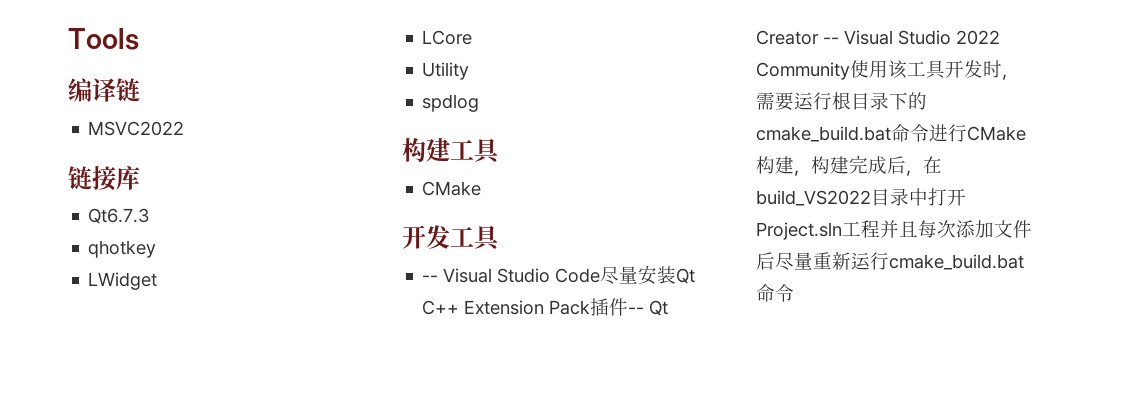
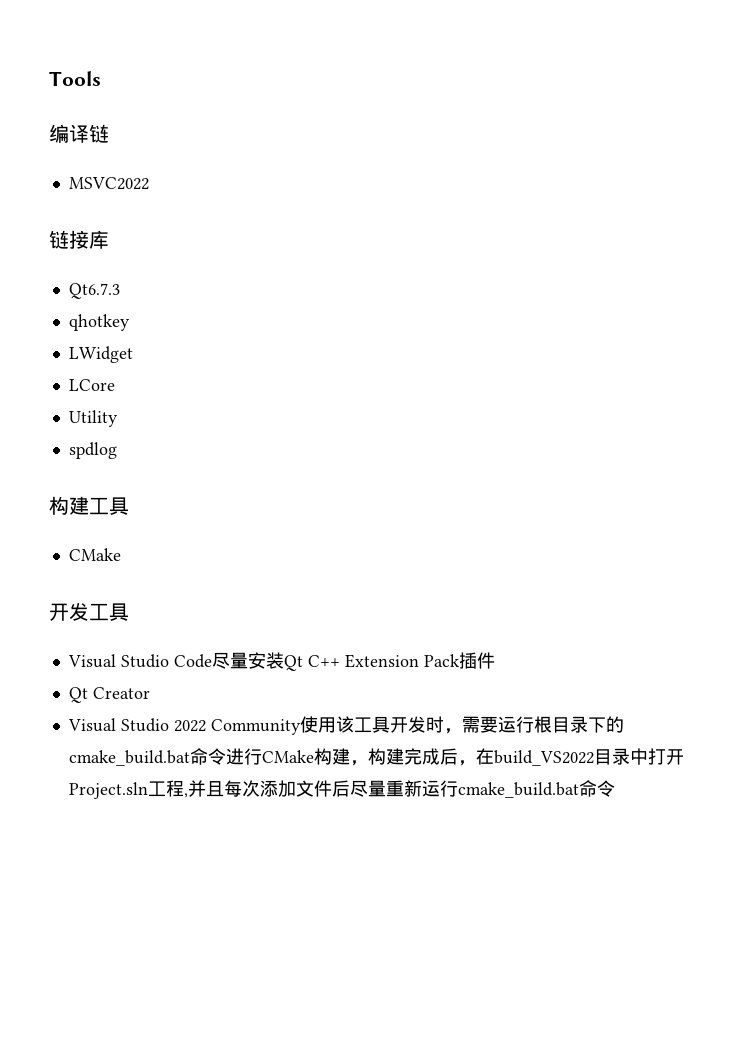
[422,275,439,282] -- -> (129, 612) none
[628,307,645,314] -- -> (495, 660) //
[823,37,840,44] -- -> (150, 693) //
(881, 229) none -> [183,793,188,798] ,

